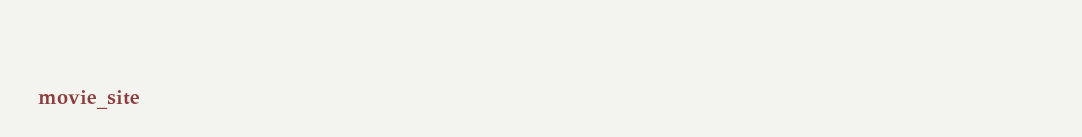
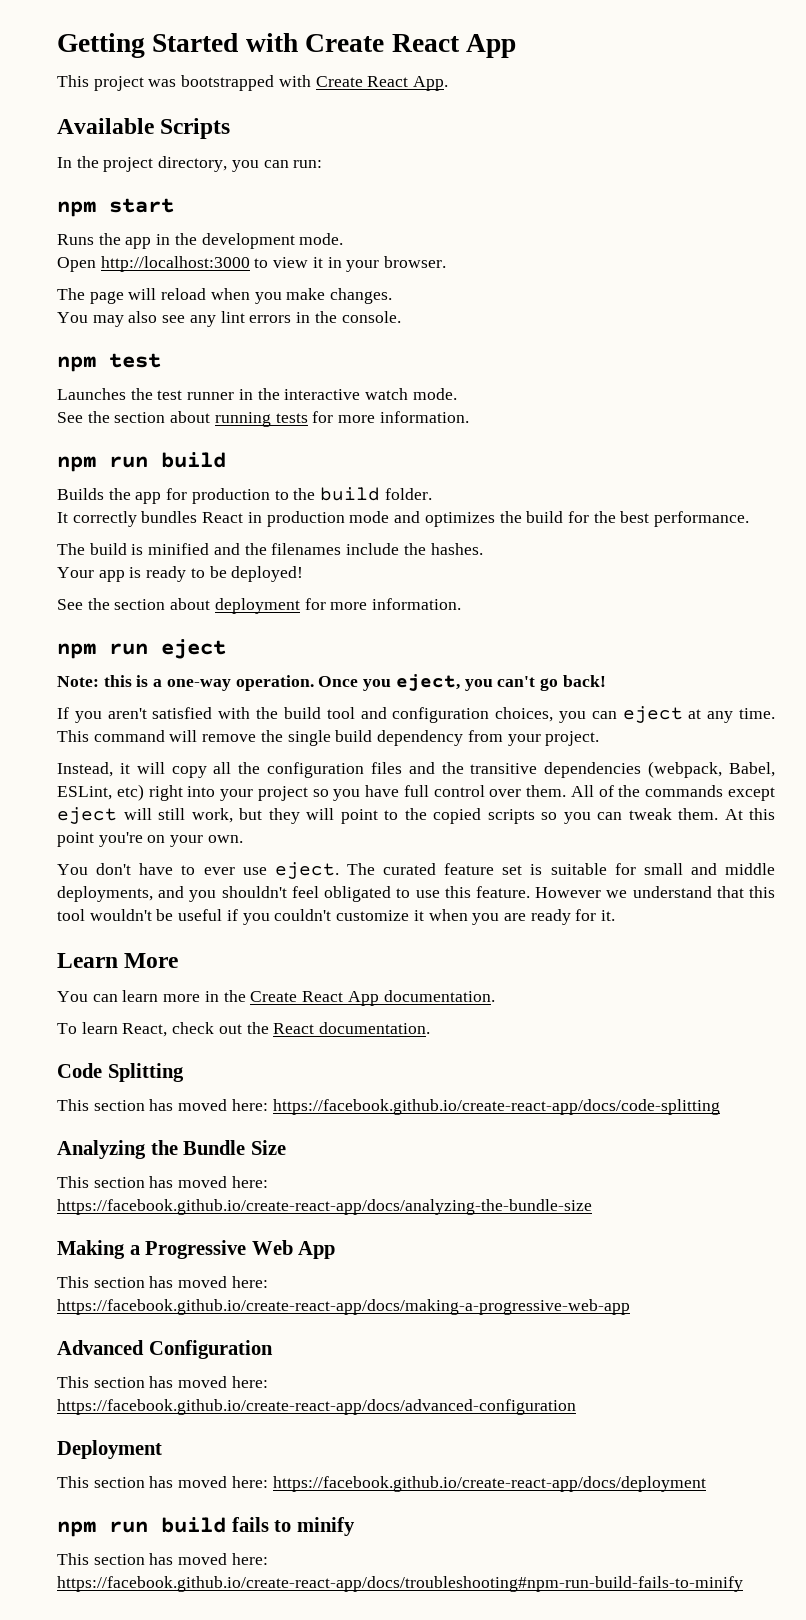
[38,90,140,109] movie_site -> [57,33,517,58] [57,75,449,91] [57,118,231,139] [57,156,323,172] [57,198,174,217] [57,233,344,249] [57,256,447,272] [57,288,393,304] [57,311,401,327] [57,353,161,372] [57,388,457,400] [57,411,469,427] [57,452,226,472] [57,487,432,504] [57,511,750,527] [57,543,483,555] [57,566,304,582] [57,598,462,614] [57,639,226,659] [57,674,606,691] [57,706,775,723] [57,730,600,746] [57,761,775,778] [57,784,775,801] [57,807,775,824] [57,832,243,847] [57,862,775,879] [57,886,775,902] [57,909,616,925] [57,953,179,968] [57,990,495,1006] [57,1022,431,1037] [57,1063,184,1082] [57,1099,720,1115] [57,1140,286,1159] [57,1176,268,1188] [57,1199,592,1215] [57,1240,336,1259] [57,1276,268,1288] [57,1299,630,1315] [57,1340,273,1359] [57,1376,268,1388] [57,1399,576,1415] [57,1440,162,1459] [57,1476,706,1492] [57,1517,355,1537] [57,1553,268,1565] [57,1576,743,1592] Getting Started with Create React App // This project was bootstrapped with Create React App. // Available Scripts // In the project directory, you can run: // npm start // Runs the app in the development mode. // Open http://localhost:3000 to view it in your browser. // The page will reload when you make changes. // You may also see any lint errors in the console. // npm test // Launches the test runner in the interactive watch mode. // See the section about running tests for more information. // npm run build // Builds the app for production to the build folder. // It correctly bundles React in production mode and optimizes the build for the best performance. // The build is minified and the filenames include the hashes. // Your app is ready to be deployed! // See the section about deployment for more information. // npm run eject // Note: this is a one-way operation. Once you eject, you can't go back! // If you aren't satisfied with the build tool and configuration choices, you can eject at any time. This command will remove the single build dependency from your project. // Instead, it will copy all the configuration files and the transitive dependencies (webpack, Babel, ESLint, etc) right into your project so you have full control over them. All of the commands except eject will still work, but they will point to the copied scripts so you can tweak them. At this point you're on your own. // You don't have to ever use eject. The curated feature set is suitable for small and middle deployments, and you shouldn't feel obligated to use this feature. However we understand that this tool wouldn't be useful if you couldn't customize it when you are ready for it. // Learn More // You can learn more in the Create React App documentation. // To learn React, check out the React documentation. // Code Splitting // This section has moved here: https://facebook.github.io/create-react-app/docs/code-splitting // Analyzing the Bundle Size // This section has moved here: https://facebook.github.io/create-react-app/docs/analyzing-the-bundle-size // Making a Progressive Web App // This section has moved here: https://facebook.github.io/create-react-app/docs/making-a-progressive-web-app // Advanced Configuration // This section has moved here: https://facebook.github.io/create-react-app/docs/advanced-configuration // Deployment // This section has moved here: https://facebook.github.io/create-react-app/docs/deployment // npm run build fails to minify // This section has moved here: https://facebook.github.io/create-react-app/docs/troubleshooting#npm-run-build-fails-to-minify

